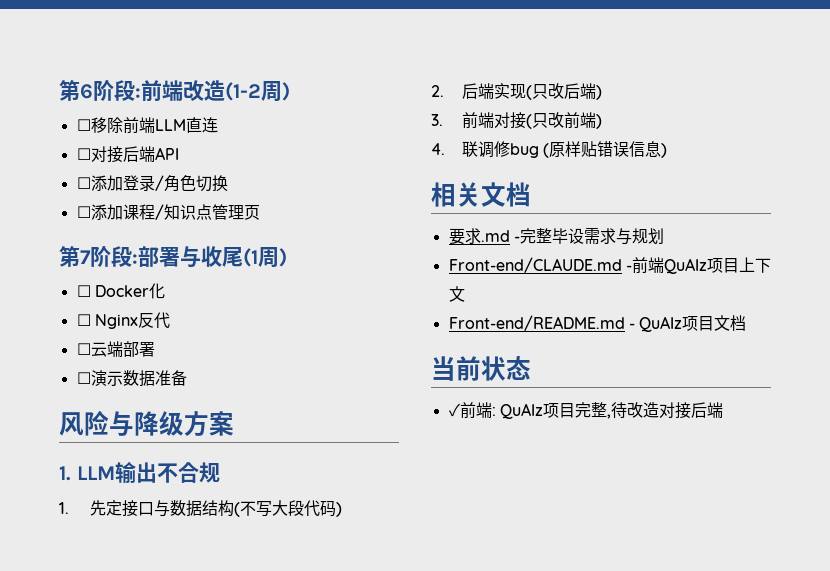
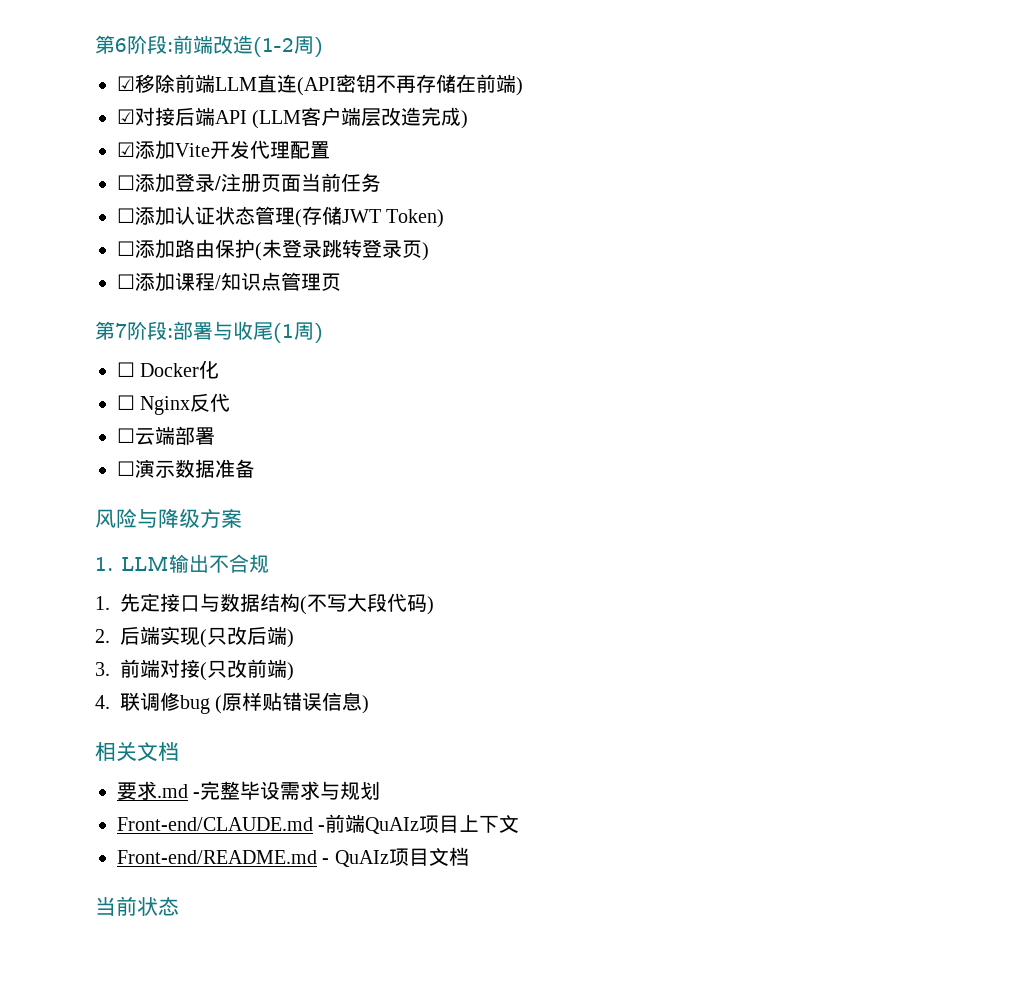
[76,119,91,131] ☐ -> [117,76,135,91] ☑
[76,146,179,163] [76,175,228,192] // ☐对接后端API // ☐添加登录/角色切换 -> [297,74,523,96] [117,107,469,129] [117,140,330,160] [117,173,381,193] [117,206,445,228] [117,239,429,261] (API密钥不再存储在前端) // ☑对接后端API (LLM客户端层改造完成) // ☑添加Vite开发代理配置 // ☐添加登录/注册页面当前任务 // ☐添加认证状态管理(存储JWT Token) // ☐添加路由保护(未登录跳转登录页)
[448,402,723,419] // ✓前端: QuAIz项目完整,待改造对接后端 -> (179, 906) none

